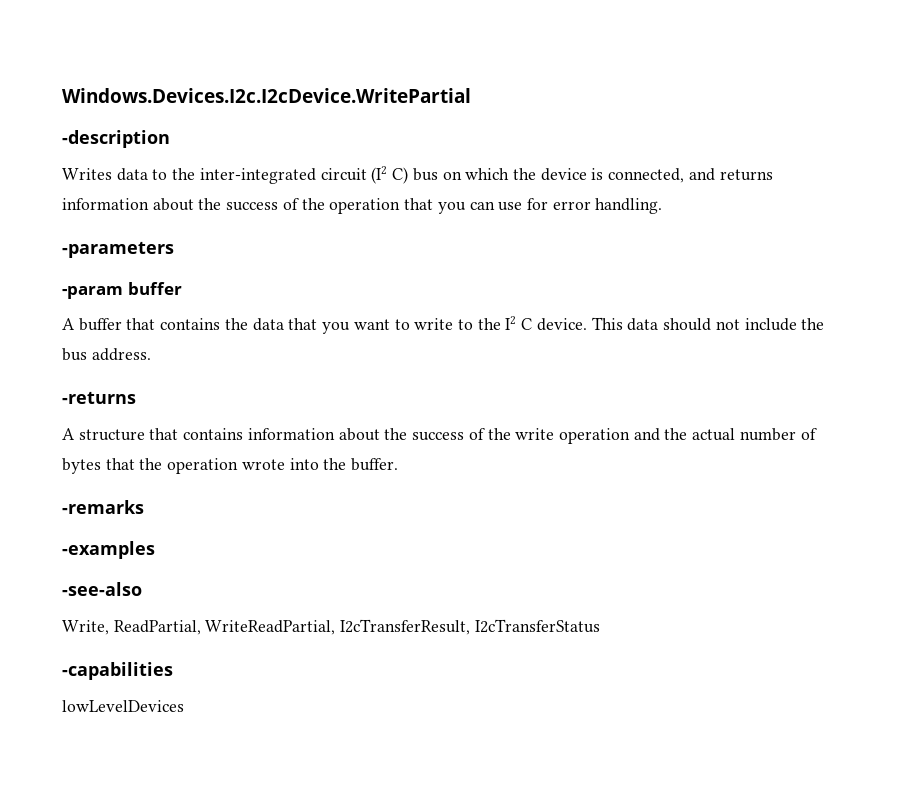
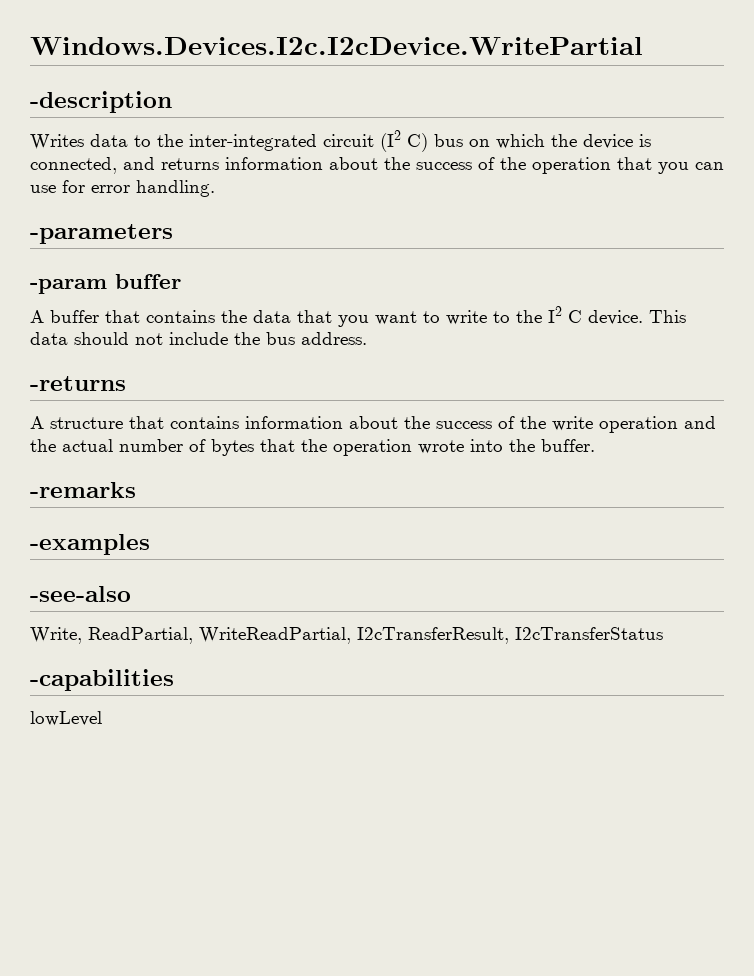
[62,700,184,712] lowLevelDevices -> [30,711,102,726] lowLevel

